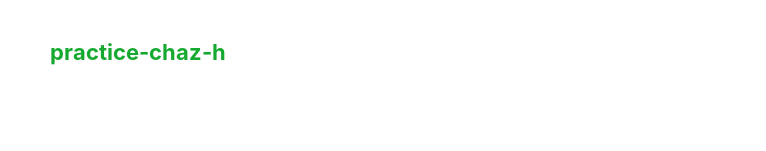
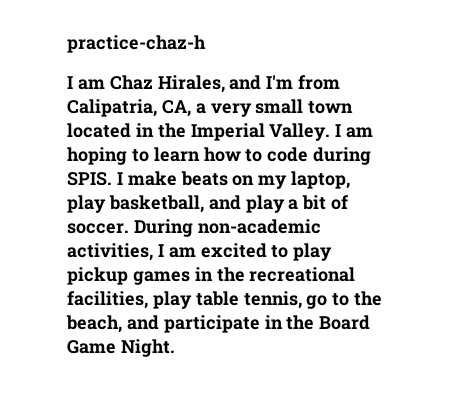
(226, 54) none -> [67,75,341,93] [67,99,354,117] [67,123,374,141] [67,147,372,165] [67,171,351,189] [67,195,350,213] [67,219,321,237] [67,243,333,261] [67,267,356,285] [67,291,383,309] [66,315,371,333] [67,339,175,357] // I am Chaz Hirales, and I'm from Calipatria, CA, a very small town located in the Imperial Valley. I am hoping to learn how to code during SPIS. I make beats on my laptop, play basketball, and play a bit of soccer. During non-academic activities, I am excited to play pickup games in the recreational facilities, play table tennis, go to the beach, and participate in the Board Game Night.

